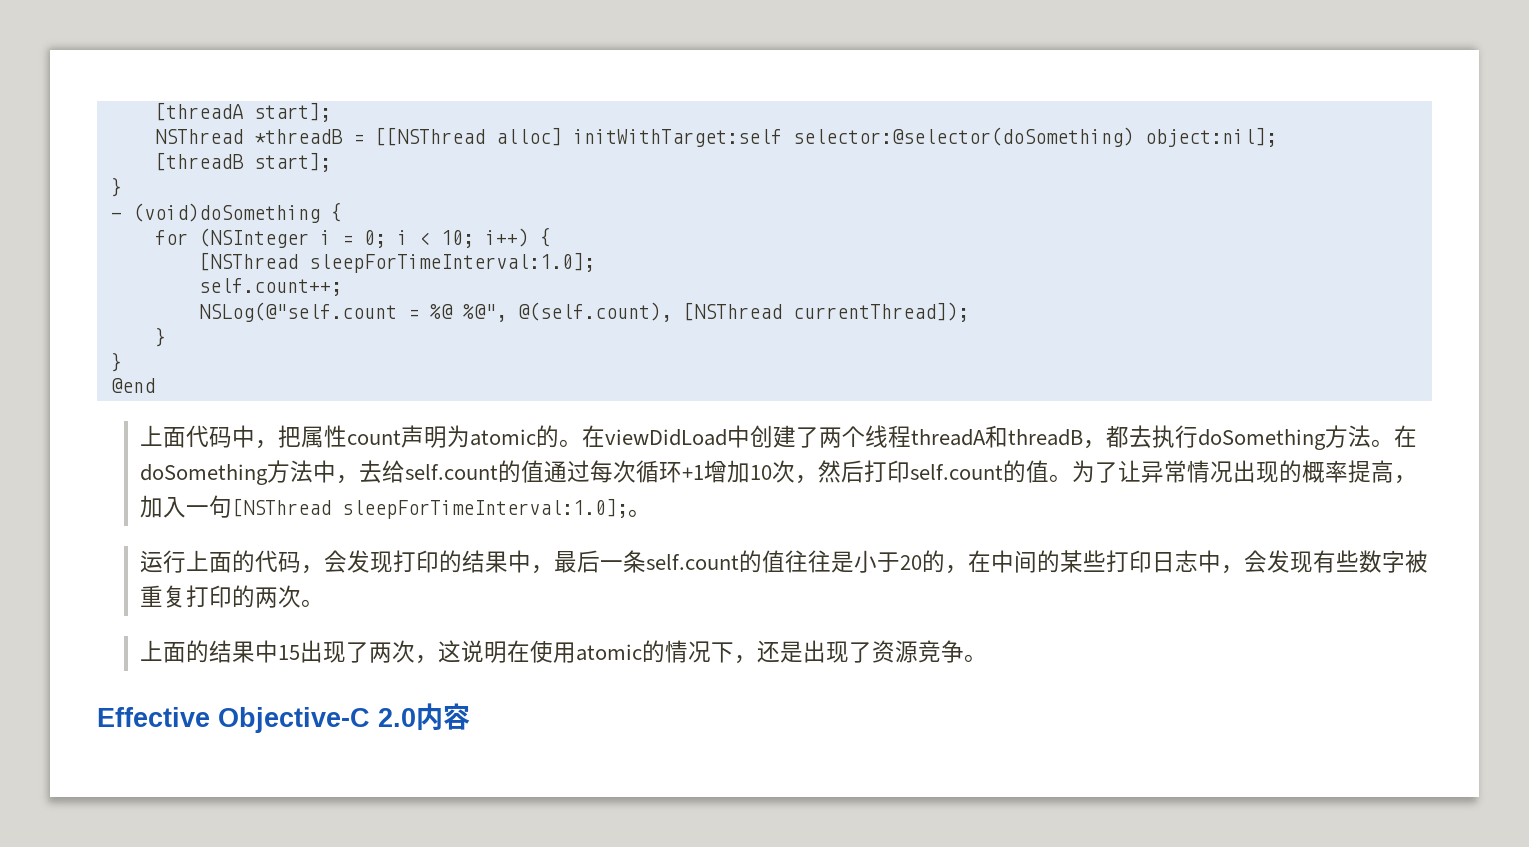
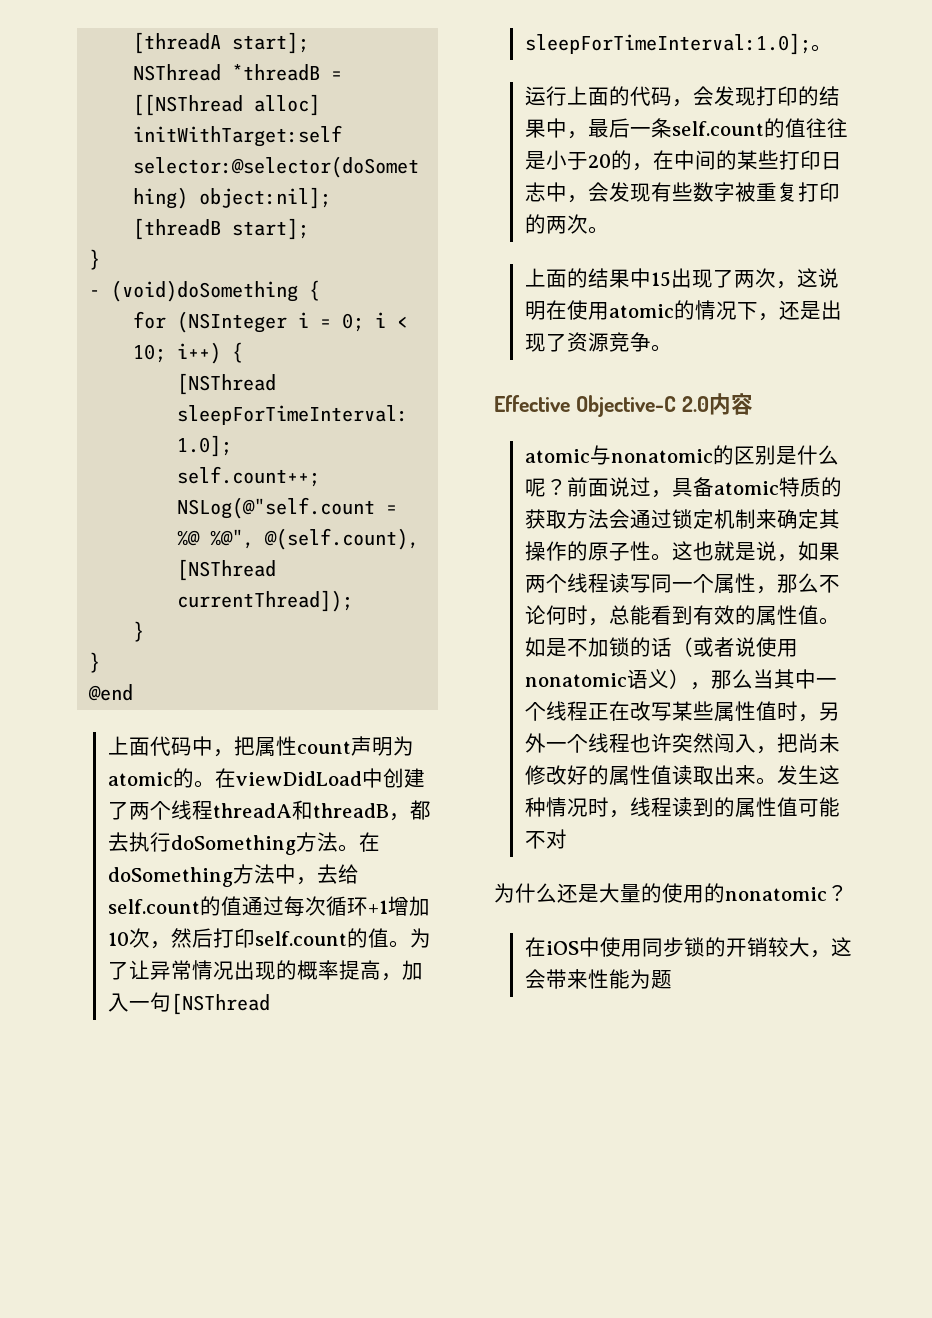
(470, 716) none -> [524,445,839,465] [524,477,842,498] [524,509,840,529] [524,541,840,562] [524,573,840,594] [524,605,840,626] [524,637,798,657] [524,669,837,690] [524,701,840,722] [524,733,840,754] [524,765,840,786] [524,797,840,818] [524,829,567,849] [494,883,848,903] [524,937,852,958] [524,969,672,989] // atomic与nonatomic的区别是什么呢？前面说过，具备atomic特质的获取方法会通过锁定机制来确定其操作的原子性。这也就是说，如果两个线程读写同一个属性，那么不论何时，总能看到有效的属性值。如是不加锁的话（或者说使用nonatomic语义），那么当其中一个线程正在改写某些属性值时，另外一个线程也许突然闯入，把尚未修改好的属性值读取出来。发生这种情况时，线程读到的属性值可能不对 // 为什么还是大量的使用的nonatomic？ // 在iOS中使用同步锁的开销较大，这会带来性能为题

